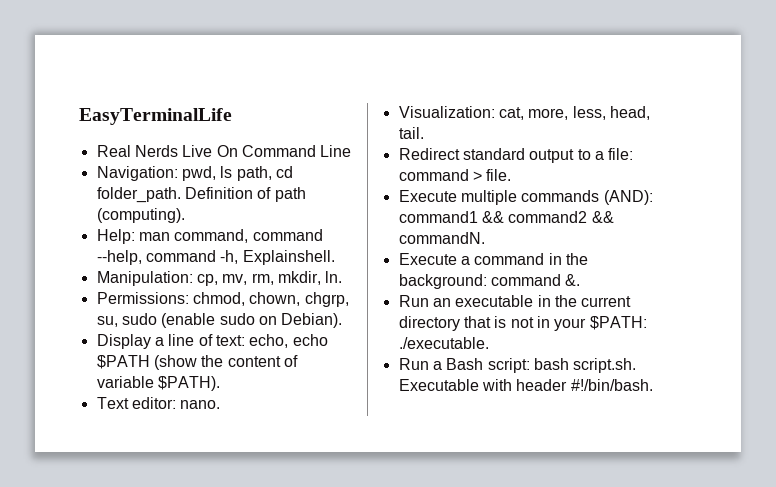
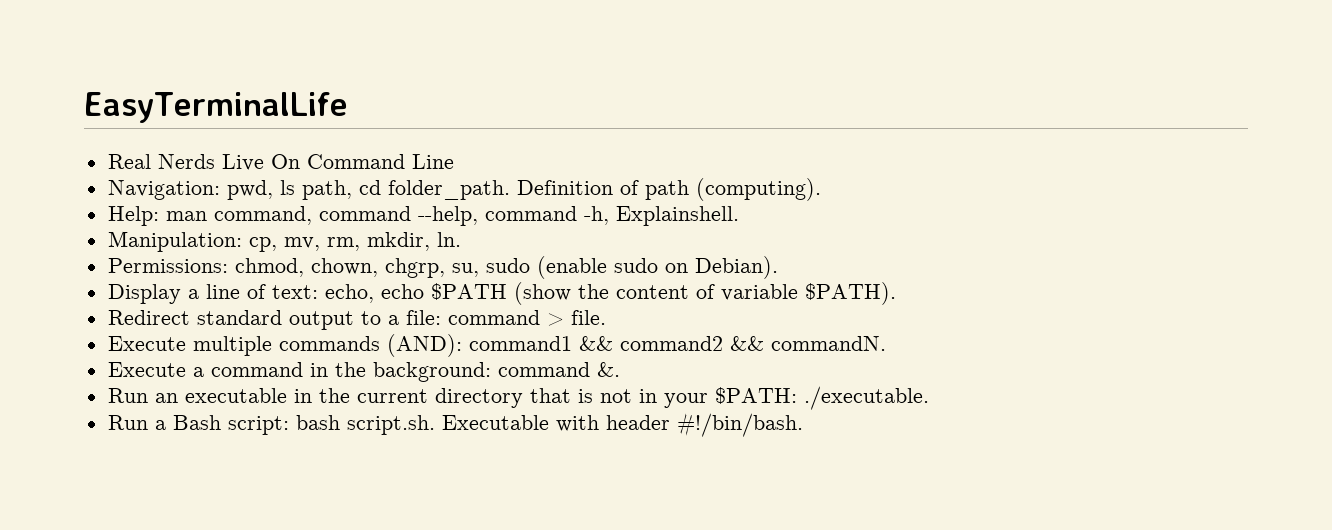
[96,397,221,409] [398,106,650,120] [398,127,424,139] // Text editor: nano. // Visualization: cat, more, less, head, tail. -> (896, 293) none

